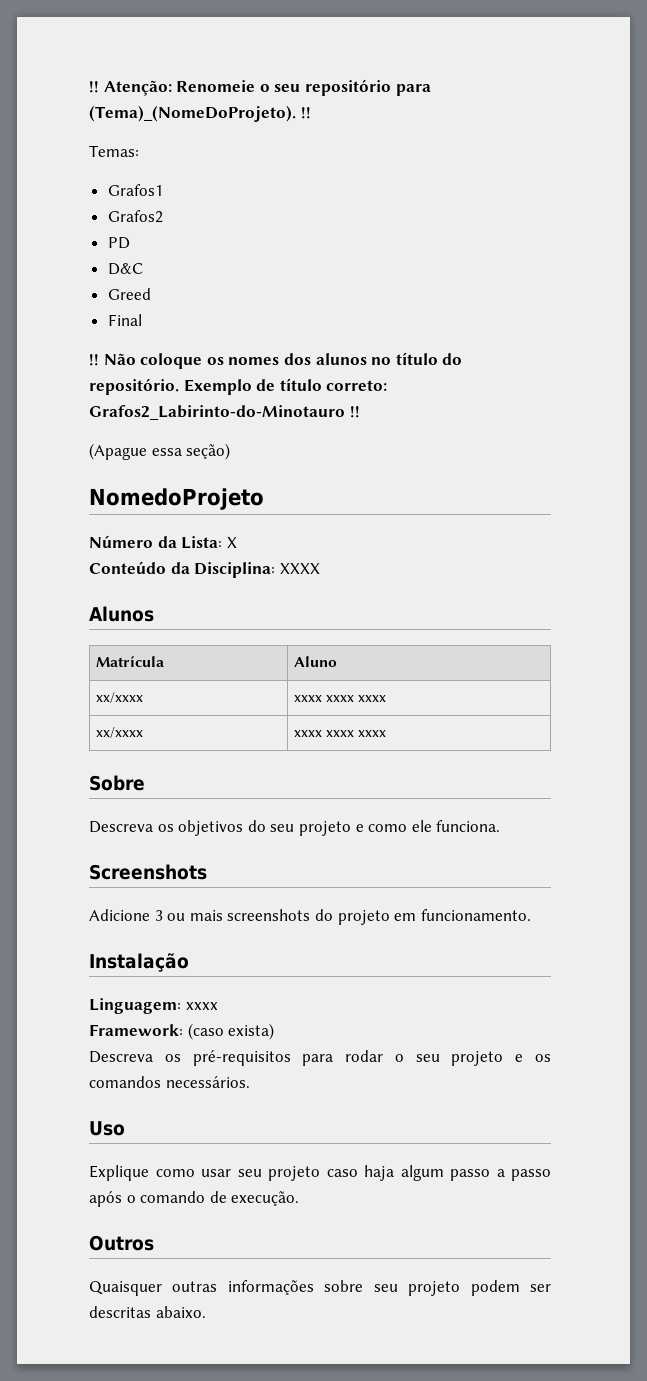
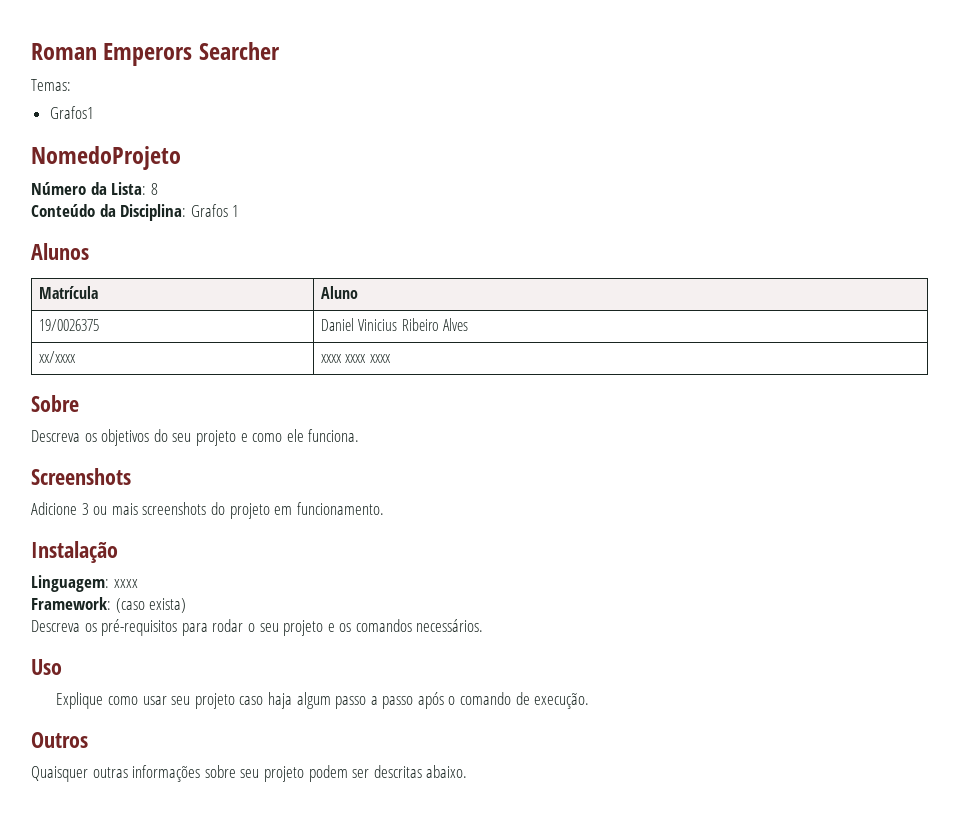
[89,79,431,96] [89,105,311,122] [89,145,139,157] [107,184,163,196] [107,210,163,223] [107,237,130,249] [107,263,144,275] [107,288,151,300] [107,314,142,326] [89,352,463,369] [89,378,388,395] [89,405,360,420] [89,443,231,460] !! Atenção: Renomeie o seu repositório para (Tema)_(NomeDoProjeto). !! // Temas: // Grafos1 // Grafos2 // PD // D&C // Greed // Final // !! Não coloque os nomes dos alunos no título do repositório. Exemplo de título correto: Grafos2_Labirinto-do-Minotauro !! // (Apague essa seção) -> [31,42,280,66] [31,79,71,91] [49,106,94,119] Roman Emperors Searcher // Temas: // Grafos1
[226,537,237,548] X -> [150,183,158,195] 8
[279,563,320,574] XXXX -> [190,204,240,217] Grafos 1
[95,692,143,703] [293,695,387,702] xx/xxxx | xxxx xxxx xxxx -> [39,319,100,331] [321,318,468,331] 19/0026375 | Daniel Vinicius Ribeiro Alves

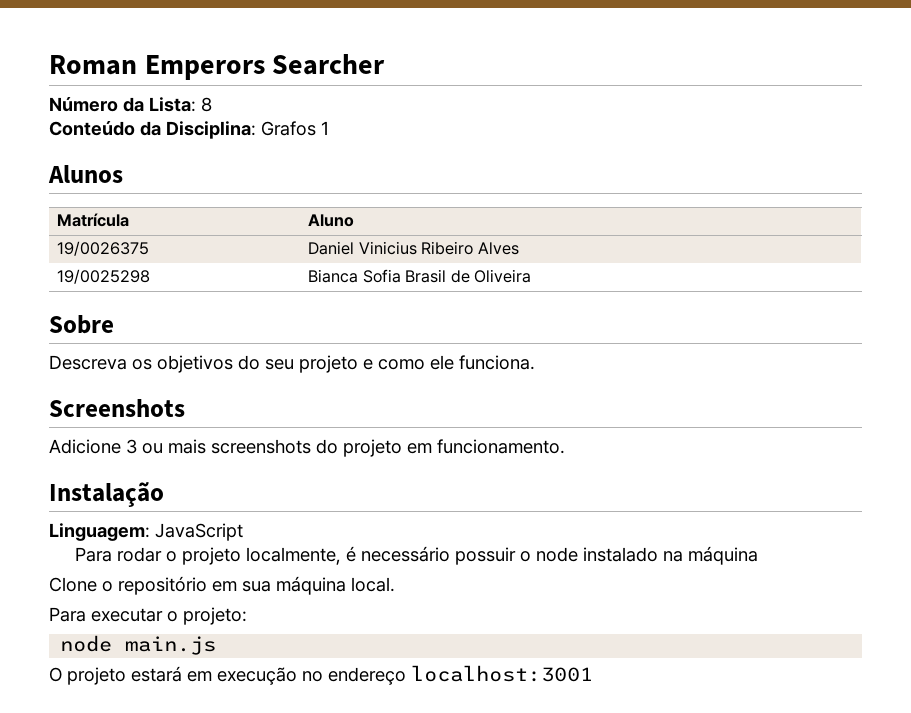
[31,79,71,91] [49,106,94,119] [31,146,181,170] // Temas: // Grafos1 // NomedoProjeto -> (386, 64) none
[39,351,77,363] [321,354,391,363] xx/xxxx | xxxx xxxx xxxx -> [57,269,151,284] [308,269,531,283] 19/0025298 | Bianca Sofia Brasil de Oliveira
[113,579,138,588] [31,597,187,613] [31,619,484,636] [31,659,62,675] [56,692,590,709] [31,732,88,748] [31,765,468,782] xxxx // Framework: (caso exista) // Descreva os pré-requisitos para rodar o seu projeto e os comandos necessários. // Uso // Explique como usar seu projeto caso haja algum passo a passo após o comando de execução. // Outros // Quaisquer outras informações sobre seu projeto podem ser descritas abaixo. -> [155,523,243,541] [74,546,758,565] [49,576,395,595] [49,607,247,625] [60,635,217,655] [49,665,593,685] JavaScript // Para rodar o projeto localmente, é necessário possuir o node instalado na máquina // Clone o repositório em sua máquina local. // Para executar o projeto: // node main.js // O projeto estará em execução no endereço localhost:3001

